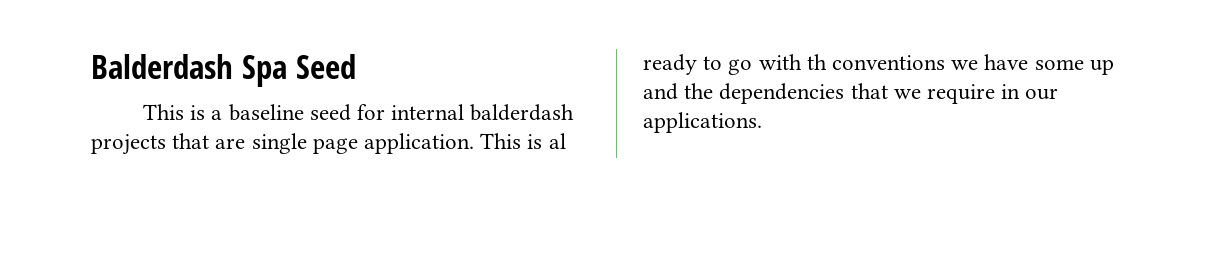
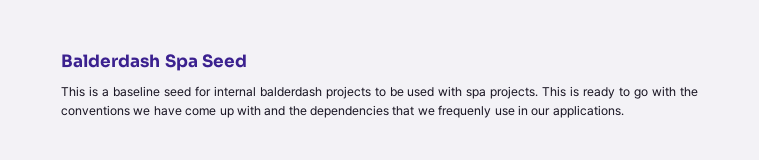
[172,133,566,154] that are single page application. This is al -> [374,86,580,99] to be used with spa projects. This is
[806,54,827,70] th -> [680,87,699,97] the
[1034,59,1114,75] some up -> [185,105,261,118] come up with
[927,84,996,104] require -> [438,105,515,118] frequenly use

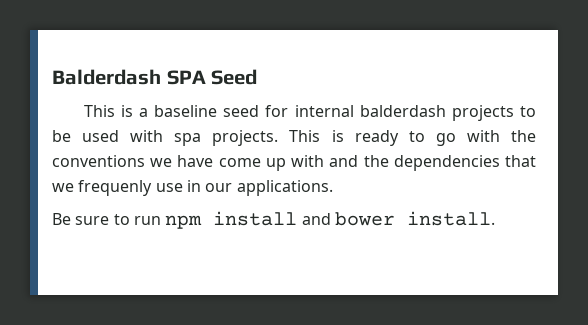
[164,54,198,71] Spa -> [166,70,206,85] SPA
(624, 111) none -> [52,211,495,229] // Be sure to run npm install and bower install.

